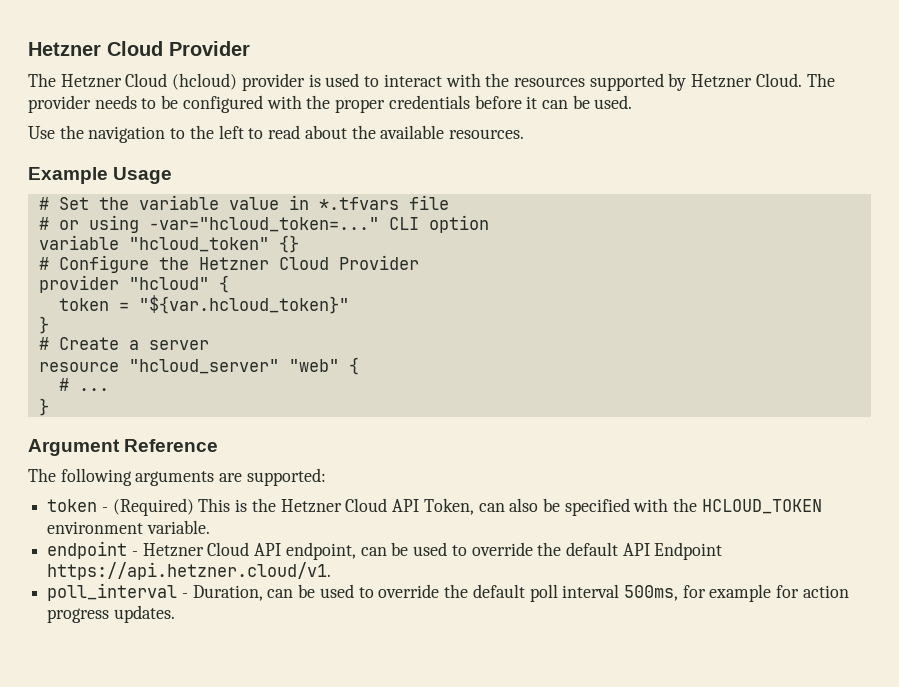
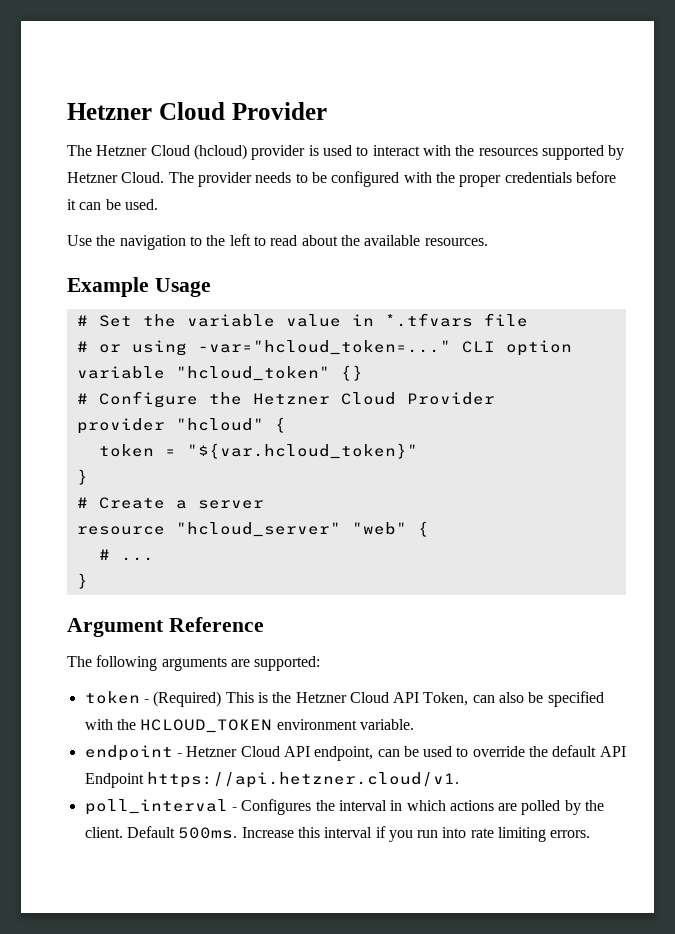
[192,584,849,602] [47,605,175,623] Duration, can be used to override the default poll interval 500ms, for example for action progress updates. -> [241,799,605,815] [84,826,591,842] Configures the interval in which actions are polled by the client. Default 500ms. Increase this interval if you run into rate limiting errors.

